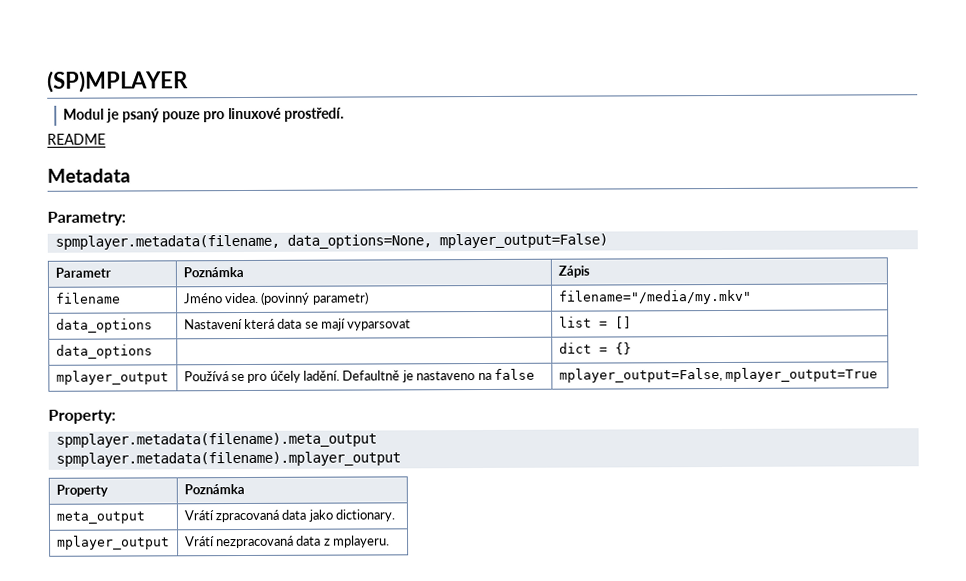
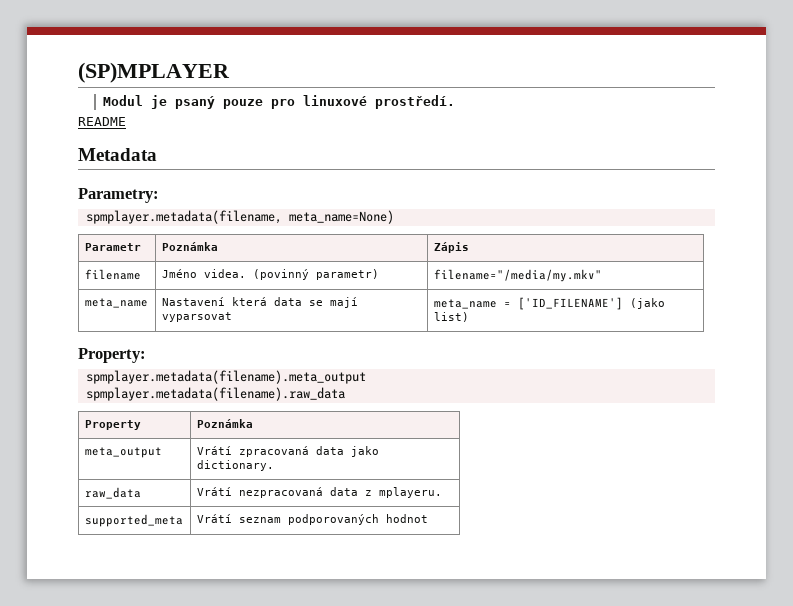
[287,233,609,249] data_options=None, mplayer_output=False) -> [288,210,394,224] meta_name=None)
[55,318,153,333] data_options -> [84,298,148,308] meta_name
[558,316,632,329] [55,344,153,359] [558,342,632,355] [55,370,169,385] [183,368,535,383] [558,367,878,383] list = [] // data_options | | dict = {} // mplayer_output | Používá se pro účely ladění. Defaultně je nastaveno na false | mplayer_output=False, mplayer_output=True -> [433,297,665,310] [433,312,469,322] meta_name = ['ID_FILENAME'] (jako list)
[56,451,402,467] spmplayer.metadata(filename).mplayer_output -> [85,387,345,401] spmplayer.metadata(filename).raw_data
[56,535,170,550] mplayer_output -> [84,487,141,499] raw_data
(391, 541) none -> [84,514,183,527] [196,514,428,525] // supported_meta | Vrátí seznam podporovaných hodnot

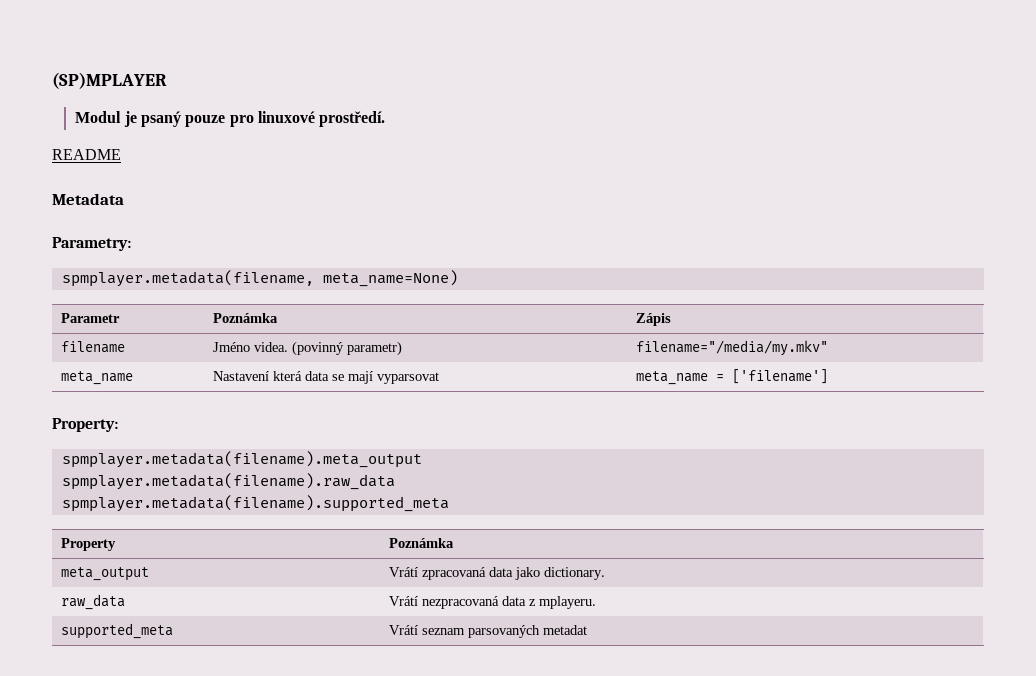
[517,297,665,310] [433,312,469,322] ['ID_FILENAME'] (jako list) -> [731,369,828,384] ['filename']
(345, 394) none -> [61,495,449,512] // spmplayer.metadata(filename).supported_meta
[287,514,428,525] podporovaných hodnot -> [467,625,587,638] parsovaných metadat

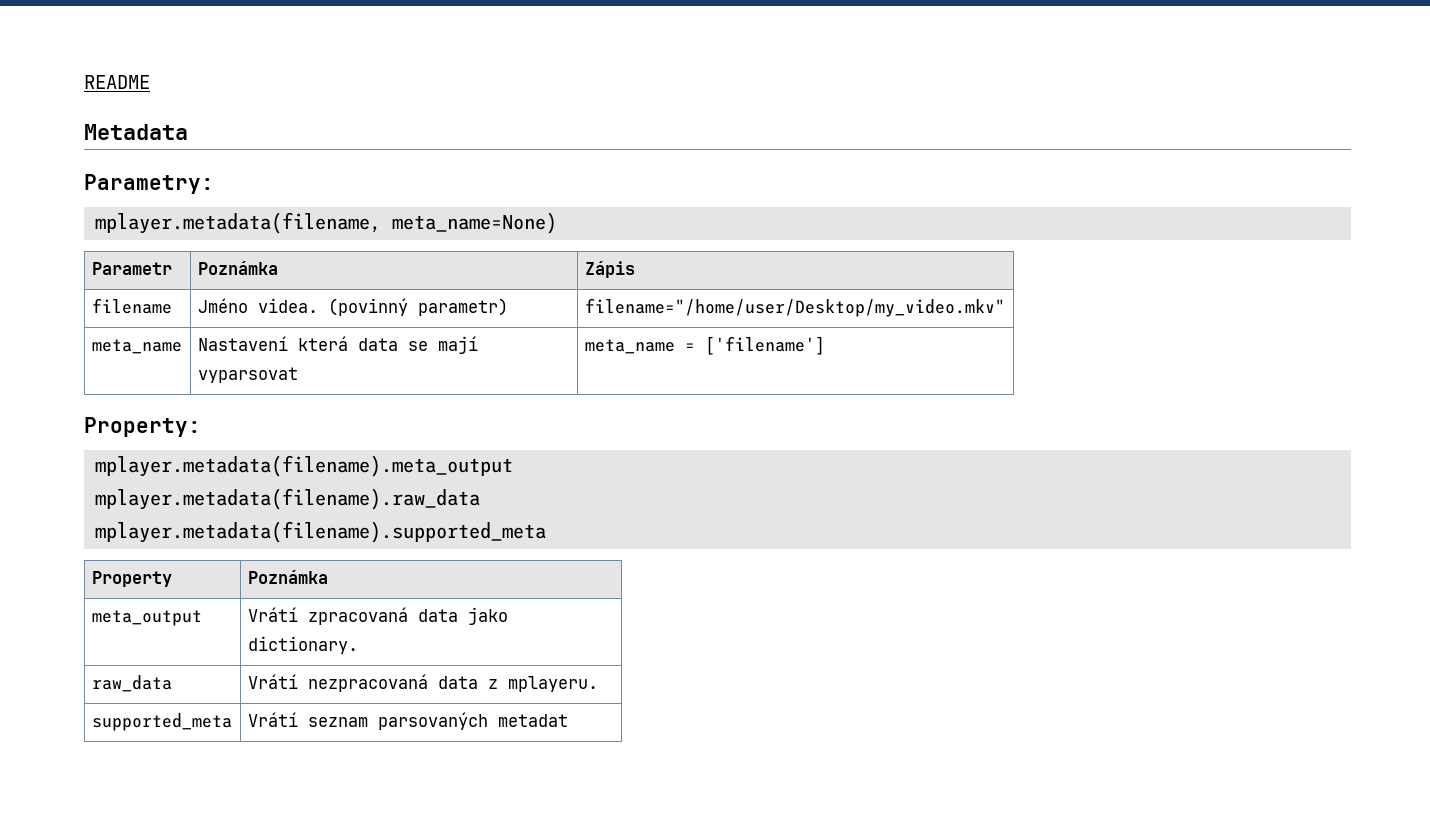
[52,72,167,89] [75,111,386,127] (SP)MPLAYER // Modul je psaný pouze pro linuxové prostředí. // -> (84, 82) none
[61,270,314,287] spmplayer.metadata(filename, -> [95,212,382,234] mplayer.metadata(filename,
[635,340,828,356] filename="/media/my.mkv" -> [584,298,1005,317] filename="/home/user/Desktop/my_video.mkv"
[61,451,422,468] [61,473,395,490] [61,495,449,512] spmplayer.metadata(filename).meta_output // spmplayer.metadata(filename).raw_data // spmplayer.metadata(filename).supported_meta -> [95,455,514,477] [95,488,481,510] [95,521,547,543] mplayer.metadata(filename).meta_output // mplayer.metadata(filename).raw_data // mplayer.metadata(filename).supported_meta

